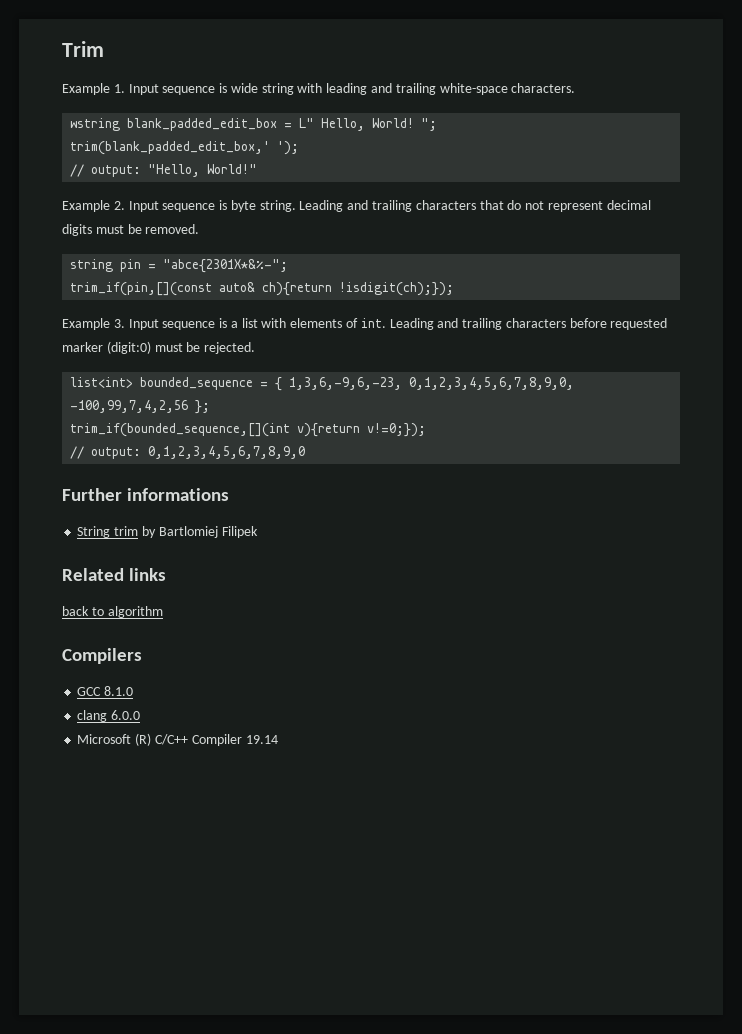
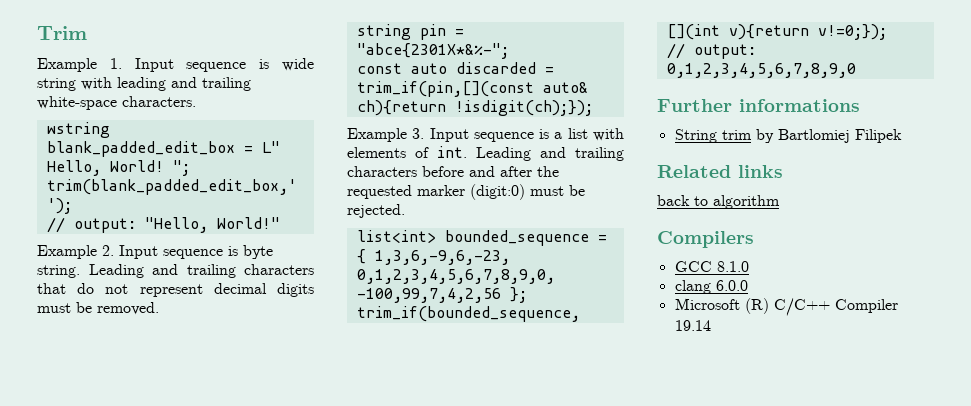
(289, 266) none -> [356,62,554,74] const auto discarded =
(607, 323) none -> [469,166,559,177] and after the

